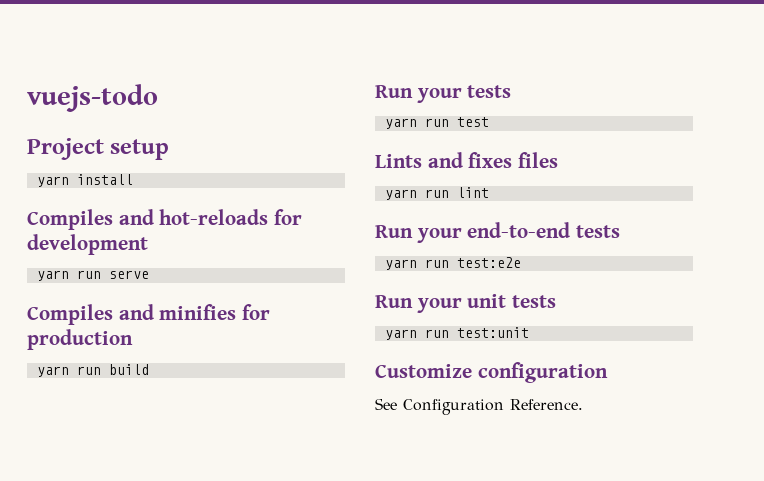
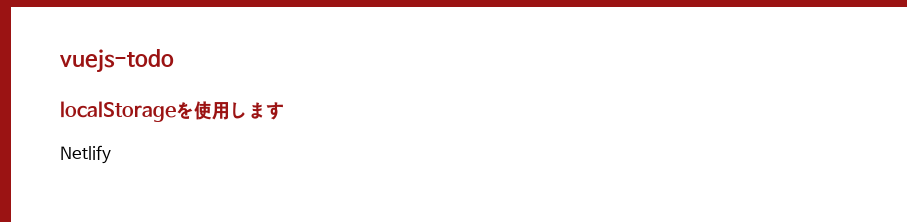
[27,138,170,160] [36,174,133,187] [27,209,302,230] [27,234,148,255] [36,270,149,281] [27,304,270,325] [27,329,133,350] [36,364,149,377] [375,85,512,103] [384,117,489,129] [375,152,558,168] [384,187,489,200] [375,222,620,243] [384,257,521,270] [375,294,556,313] [384,327,529,340] [375,362,608,383] [375,398,583,415] Project setup // yarn install // Compiles and hot-reloads for development // yarn run serve // Compiles and minifies for production // yarn run build // Run your tests // yarn run test // Lints and fixes files // yarn run lint // Run your end-to-end tests // yarn run test:e2e // Run your unit tests // yarn run test:unit // Customize configuration // See Configuration Reference. -> [60,101,284,122] [60,145,111,164] localStorageを使用します // Netlify

